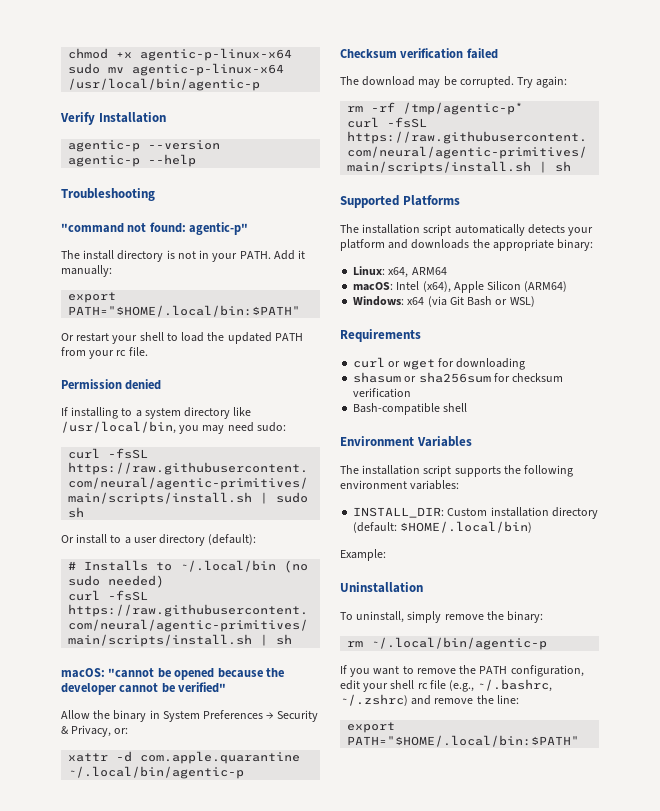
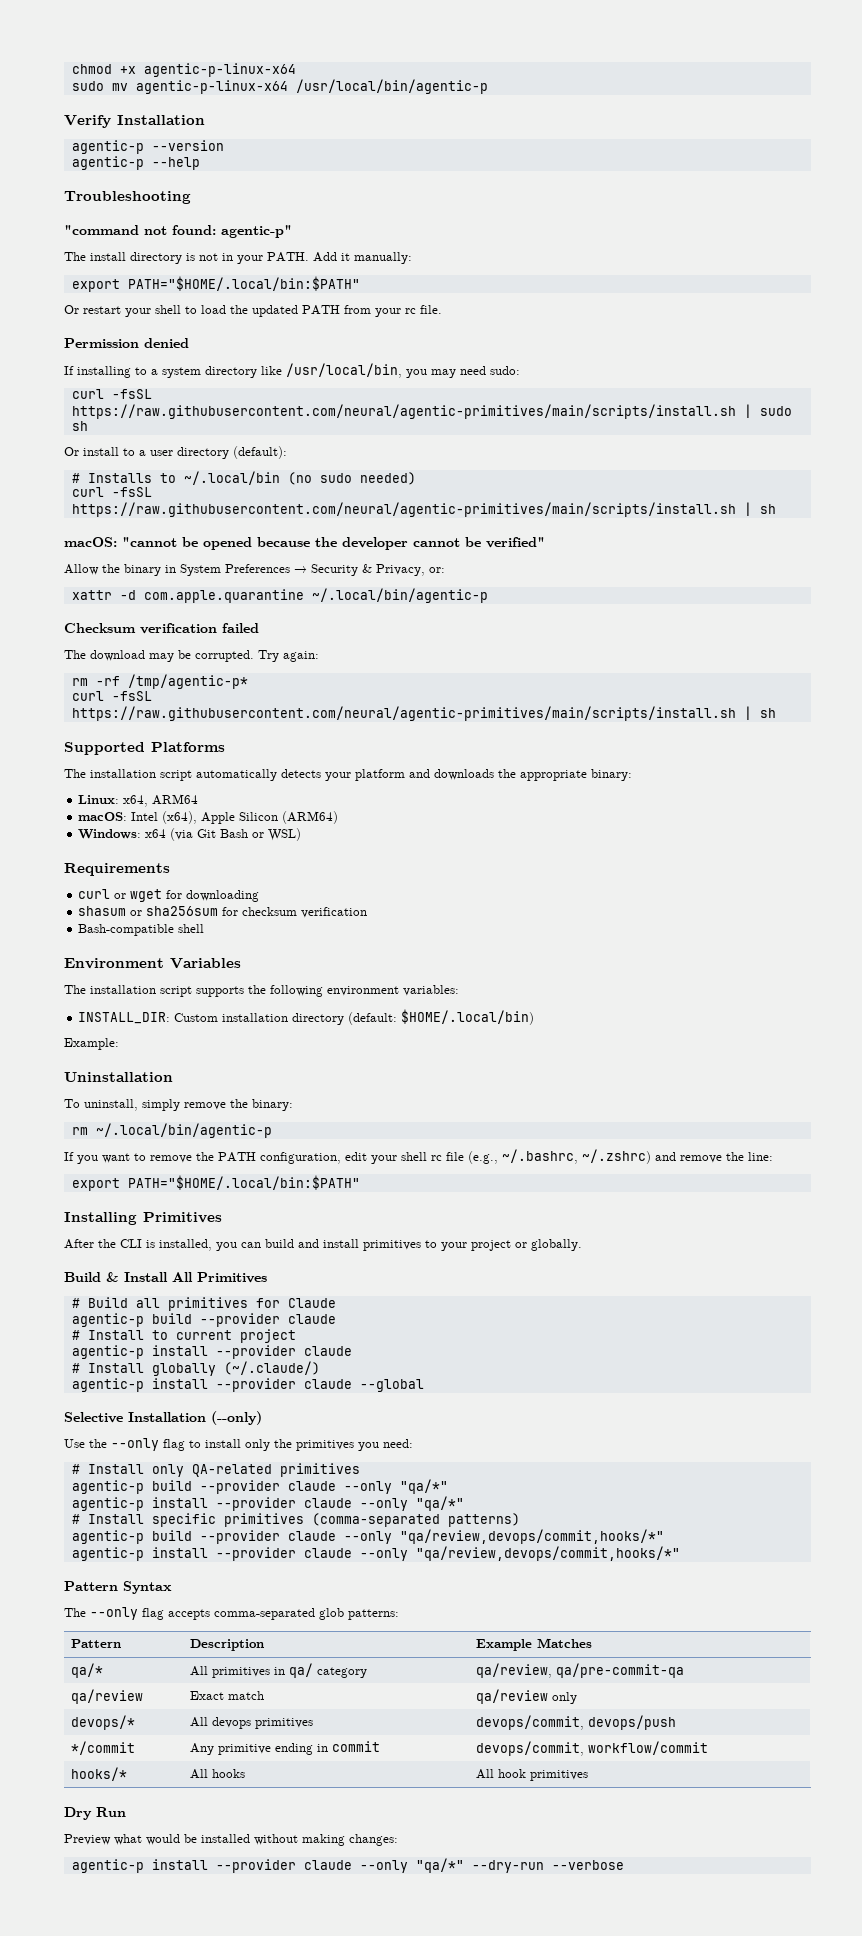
(580, 741) none -> [64,1212,222,1225] [64,1239,582,1251] [64,1272,267,1283] [71,1297,336,1311] [71,1313,336,1327] [71,1329,296,1343] [71,1345,352,1359] [71,1361,320,1376] [71,1378,424,1392] [64,1411,262,1425] [64,1438,413,1451] [71,1463,360,1477] [71,1479,448,1494] [71,1496,464,1511] [71,1513,520,1527] [71,1529,664,1544] [71,1546,680,1561] [64,1581,172,1594] [64,1607,399,1620] [71,1639,122,1648] [190,1639,265,1651] [476,1638,593,1651] [71,1663,104,1678] [190,1663,368,1678] [476,1663,685,1678] [71,1689,144,1704] [190,1691,265,1700] [476,1689,578,1704] [71,1715,136,1730] [190,1717,314,1729] [476,1715,677,1730] [71,1741,136,1755] [190,1741,381,1755] [476,1741,709,1756] [71,1767,128,1781] [190,1769,246,1779] [476,1769,589,1781] [64,1807,126,1820] [64,1834,398,1846] [71,1858,624,1873] // Installing Primitives // After the CLI is installed, you can build and install primitives to your project or globally. // Build & Install All Primitives // # Build all primitives for Claude // agentic-p build --provider claude // # Install to current project // agentic-p install --provider claude // # Install globally (~/.claude/) // agentic-p install --provider claude --global // Selective Installation (--only) // Use the --only flag to install only the primitives you need: // # Install only QA-related primitives // agentic-p build --provider claude --only "qa/*" // agentic-p install --provider claude --only "qa/*" // # Install specific primitives (comma-separated patterns) // agentic-p build --provider claude --only "qa/review,devops/commit,hooks/*" // agentic-p install --provider claude --only "qa/review,devops/commit,hooks/*" // Pattern Syntax // The --only flag accepts comma-separated glob patterns: // Pattern | Description | Example Matches // qa/* | All primitives in qa/ category | qa/review, qa/pre-commit-qa // qa/review | Exact match | qa/review only // devops/* | All devops primitives | devops/commit, devops/push // */commit | Any primitive ending in commit | devops/commit, workflow/commit // hooks/* | All hooks | All hook primitives // Dry Run // Preview what would be installed without making changes: // agentic-p install --provider claude --only "qa/*" --dry-run --verbose

